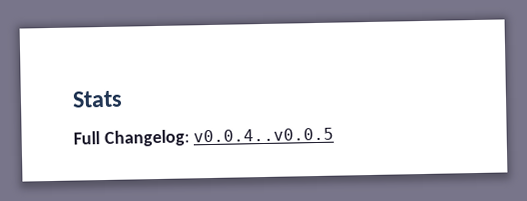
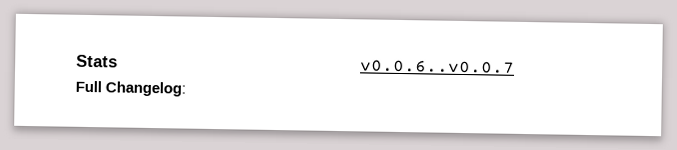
[193,127,335,143] v0.0.4..v0.0.5 -> [360,59,515,74] v0.0.6..v0.0.7

